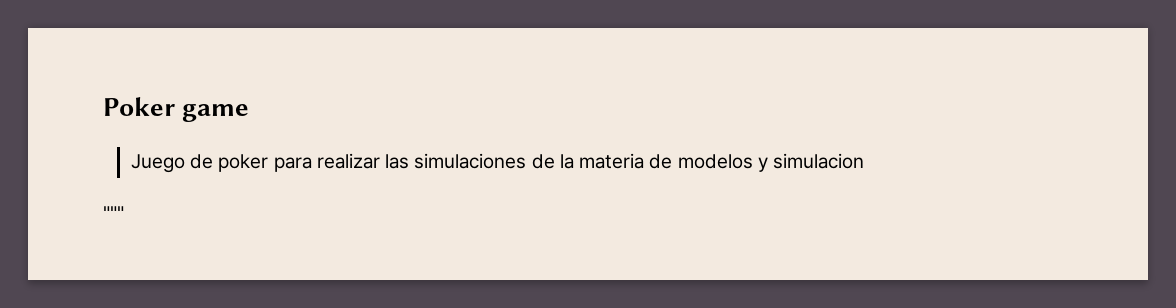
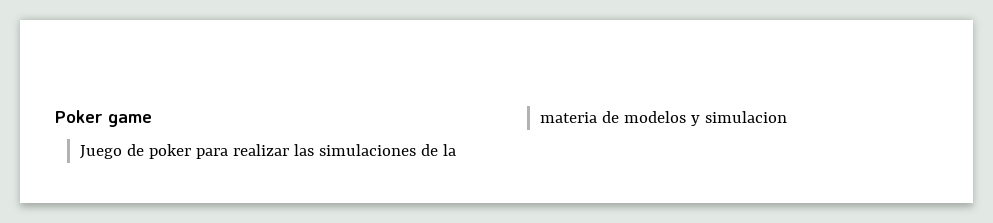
[103,206,124,220] // """ -> (788, 117) none

